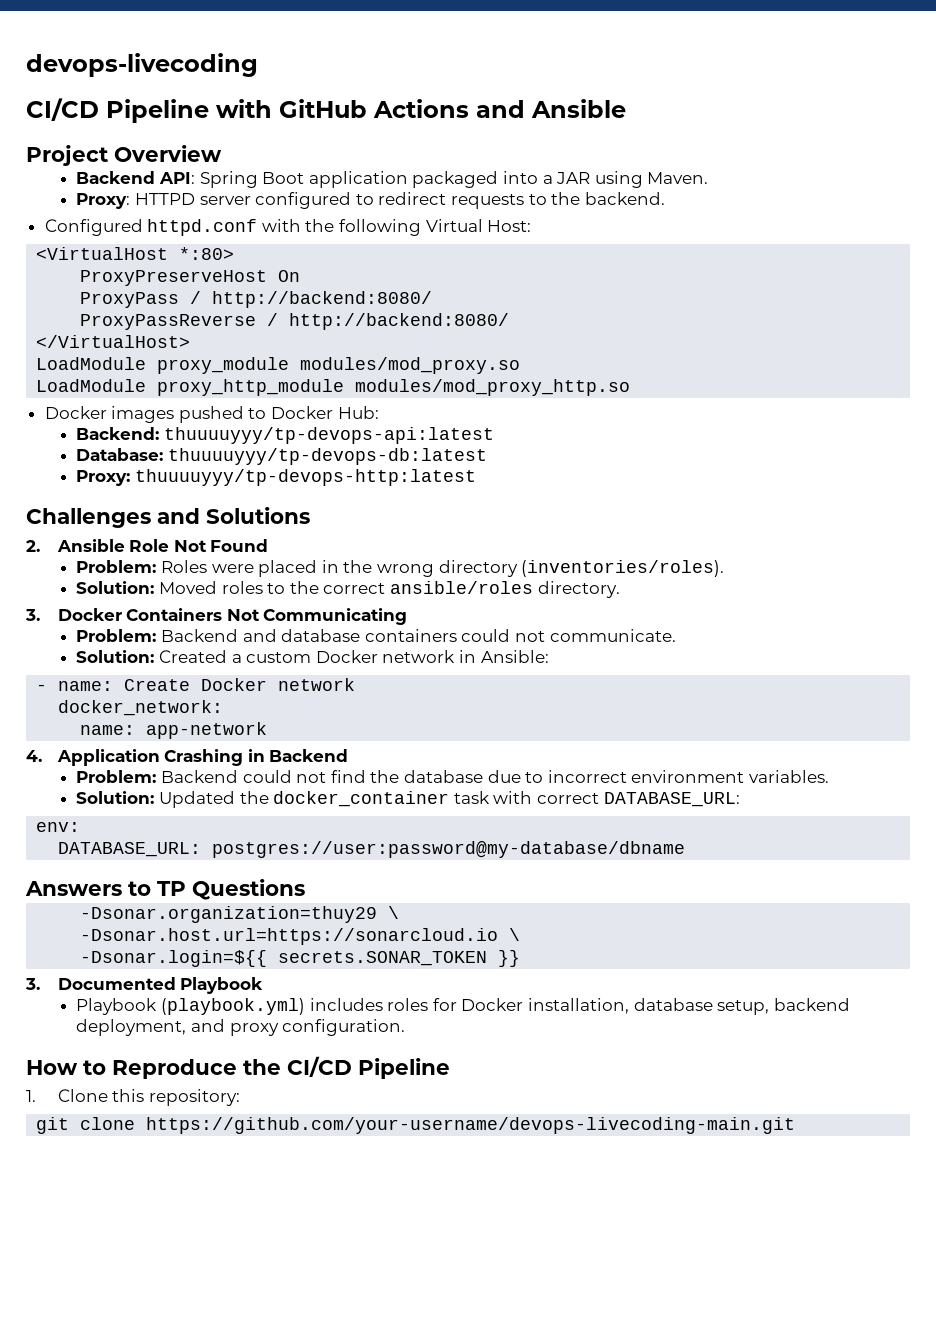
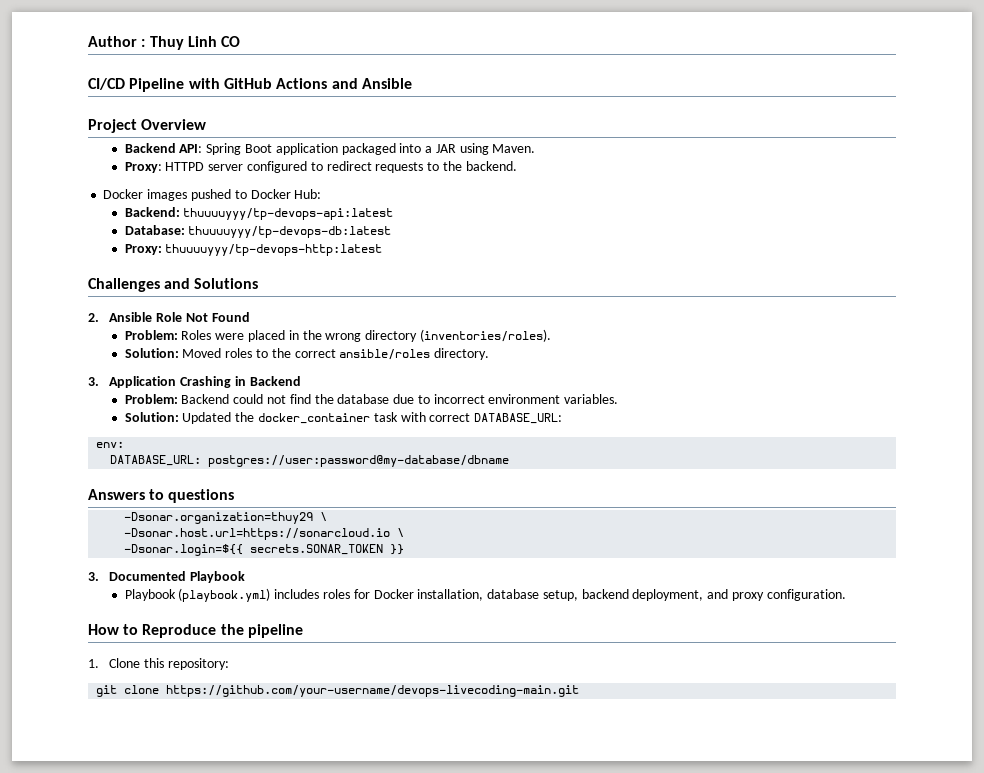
[26,53,258,77] devops-livecoding -> [88,36,241,50] Author : Thuy Linh CO
[44,219,532,236] [36,247,235,260] [80,270,301,286] [80,291,433,308] [80,313,510,330] [36,335,191,348] [36,357,521,374] [36,379,631,396] // Configured httpd.conf with the following Virtual Host: // <VirtualHost *:80> // ProxyPreserveHost On // ProxyPass / http://backend:8080/ // ProxyPassReverse / http://backend:8080/ // </VirtualHost> // LoadModule proxy_module modules/mod_proxy.so // LoadModule proxy_http_module modules/mod_proxy_http.so -> (517, 166) none
[57,608,408,625] [76,629,676,642] [76,650,549,663] [36,678,356,691] [58,700,224,716] [80,722,268,739] [26,750,42,762] Docker Containers Not Communicating // Problem: Backend and database containers could not communicate. // Solution: Created a custom Docker network in Ansible: // - name: Create Docker network // docker_network: // name: app-network // 4. -> (99, 381) none
[157,879,305,900] TP Questions -> [168,489,235,503] questions
[287,1056,450,1079] CI/CD Pipeline -> [247,624,303,638] pipeline

